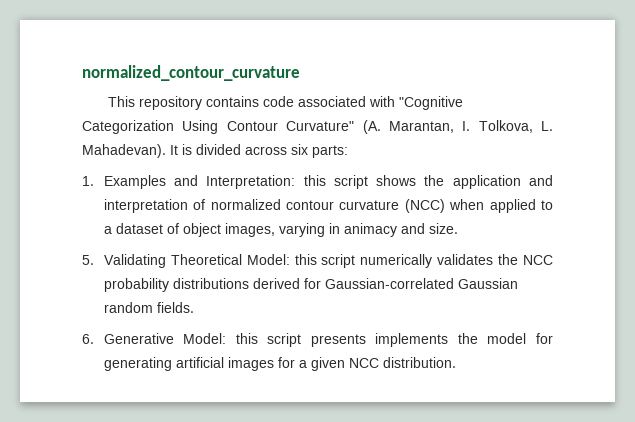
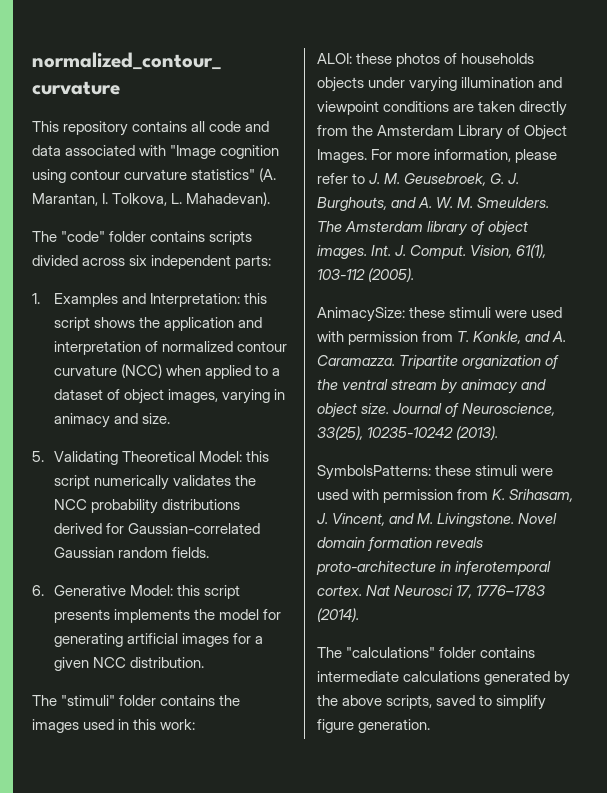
[263,96,464,110] [82,120,355,134] code associated with "Cognitive Categorization Using Contour Curvature" -> [191,121,270,132] [32,145,280,159] [32,169,256,183] all code and data associated with "Image cognition using contour curvature statistics"
[170,144,192,155] It is -> [32,231,253,245] // The "code" folder contains scripts
(308, 149) none -> [151,255,232,269] independent
(456, 362) none -> [32,695,241,706] [32,719,196,733] [317,53,535,67] [317,77,563,92] [317,101,568,116] [317,125,568,140] [317,149,558,163] [317,173,520,186] [317,197,550,211] [317,221,529,236] [317,244,547,259] [317,268,415,282] [317,307,563,322] [317,331,567,345] [317,355,560,369] [317,379,547,394] [317,403,556,418] [317,426,499,440] [317,465,554,480] [317,489,574,503] [317,513,558,527] [317,537,484,551] [316,561,552,575] [317,585,546,598] [317,608,359,622] [317,647,536,658] [317,671,571,686] [317,695,547,710] [317,719,431,733] // The "stimuli" folder contains the images used in this work: // ALOI: these photos of households objects under varying illumination and viewpoint conditions are taken directly from the Amsterdam Library of Object Images. For more information, please refer to J. M. Geusebroek, G. J. Burghouts, and A. W. M. Smeulders. The Amsterdam library of object images. Int. J. Comput. Vision, 61(1), 103-112 (2005). // AnimacySize: these stimuli were used with permission from T. Konkle, and A. Caramazza. Tripartite organization of the ventral stream by animacy and object size. Journal of Neuroscience, 33(25), 10235-10242 (2013). // SymbolsPatterns: these stimuli were used with permission from K. Srihasam, J. Vincent, and M. Livingstone. Novel domain formation reveals proto-architecture in inferotemporal cortex. Nat Neurosci 17, 1776–1783 (2014). // The "calculations" folder contains intermediate calculations generated by the above scripts, saved to simplify figure generation.

